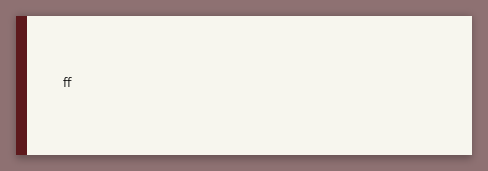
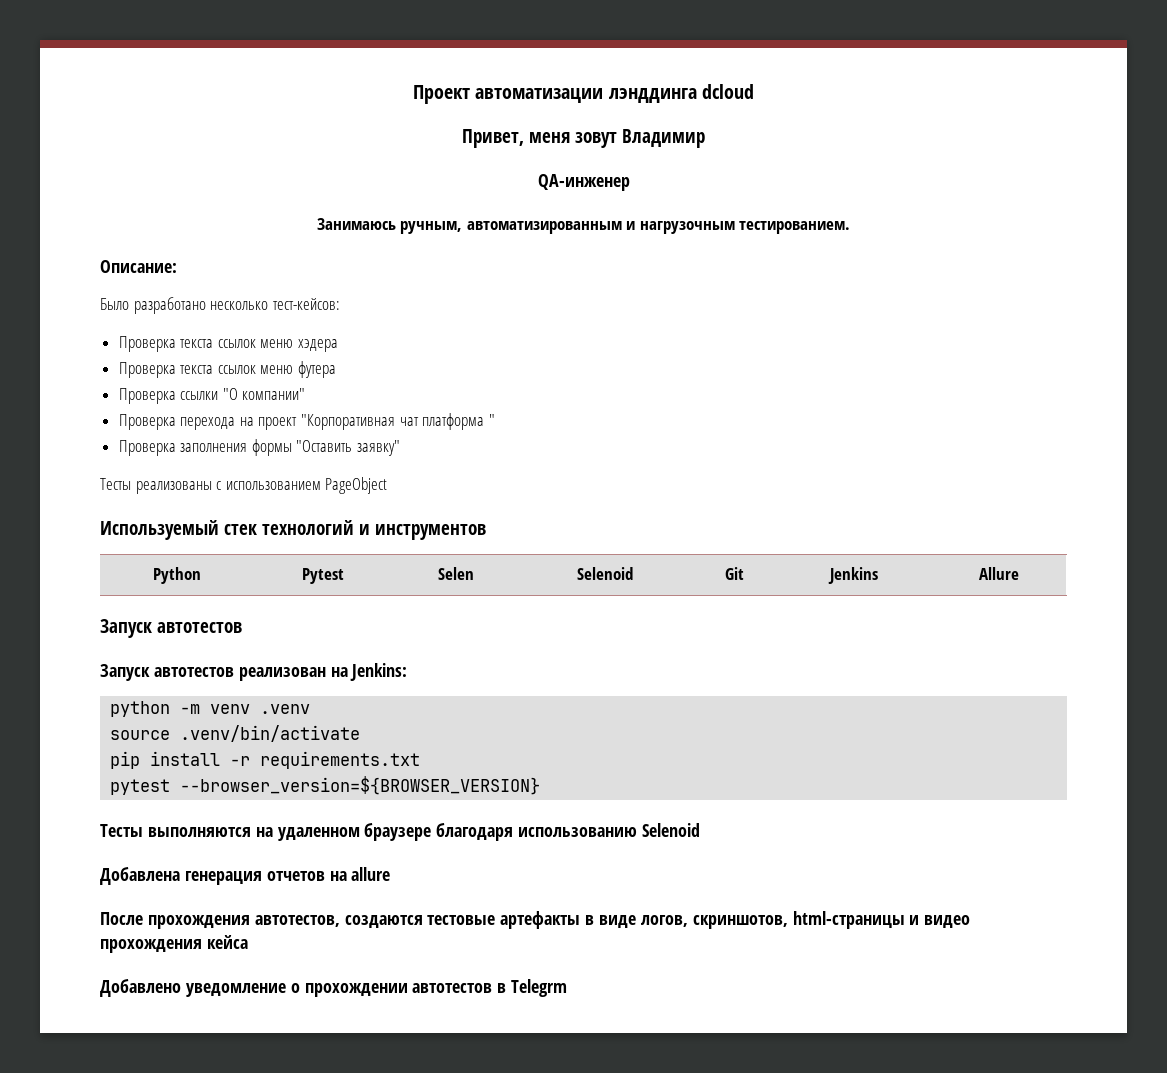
[63,77,72,87] ff -> [413,84,754,104] [462,129,705,148] [537,174,630,191] [316,218,851,234] [100,260,177,273] [100,297,340,314] [118,336,339,352] [118,361,337,378] [118,388,306,404] [118,413,495,430] [118,439,401,456] [100,477,388,494] [100,520,486,540] [153,567,201,584] [302,568,344,584] [437,567,474,580] [576,567,633,580] [724,567,744,580] [828,567,878,584] [978,567,1019,580] [100,619,242,638] [100,663,408,681] [110,701,311,717] [110,725,361,742] [110,751,421,769] [110,776,541,795] [100,823,701,841] [100,867,391,885] [100,911,971,929] [100,935,248,953] [100,979,568,997] Проект автоматизации лэнддинга dcloud // Привет, меня зовут Владимир // QA-инженер // Занимаюсь ручным, автоматизированным и нагрузочным тестированием. // Описание: // Было разработано несколько тест-кейсов: // Проверка текста ссылок меню хэдера // Проверка текста ссылок меню футера // Проверка ссылки "О компании" // Проверка перехода на проект "Корпоративная чат платформа " // Проверка заполнения формы "Оставить заявку" // Тесты реализованы с использованием PageObject // Используемый стек технологий и инструментов // Python | Pytest | Selen | Selenoid | Git | Jenkins | Allure // Запуск автотестов // Запуск автотестов реализован на Jenkins: // python -m venv .venv // source .venv/bin/activate // pip install -r requirements.txt // pytest --browser_version=${BROWSER_VERSION} // Тесты выполняются на удаленном браузере благодаря использованию Selenoid // Добавлена генерация отчетов на allure // После прохождения автотестов, создаются тестовые артефакты в виде логов, скриншотов, html-страницы и видео прохождения кейса // Добавлено уведомление о прохождении автотестов в Telegrm

